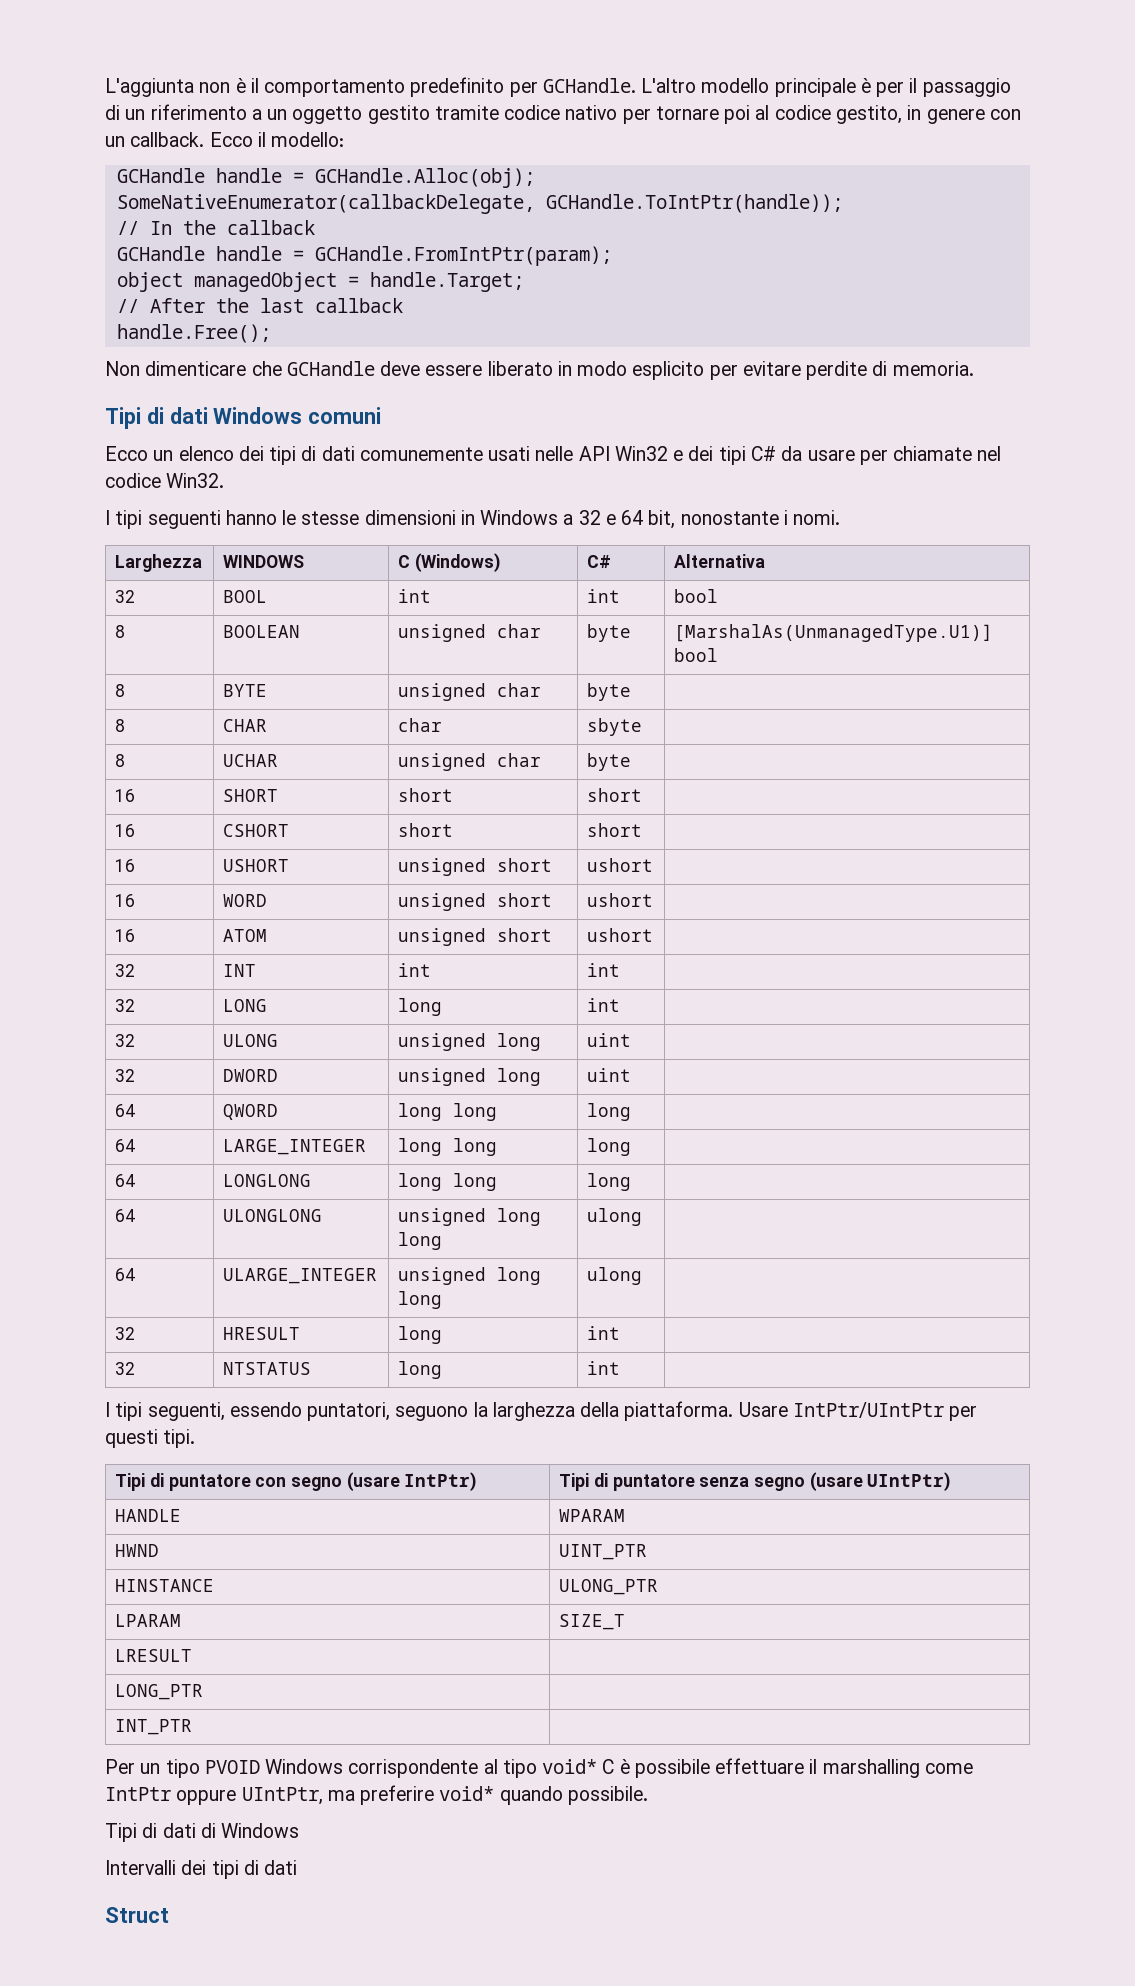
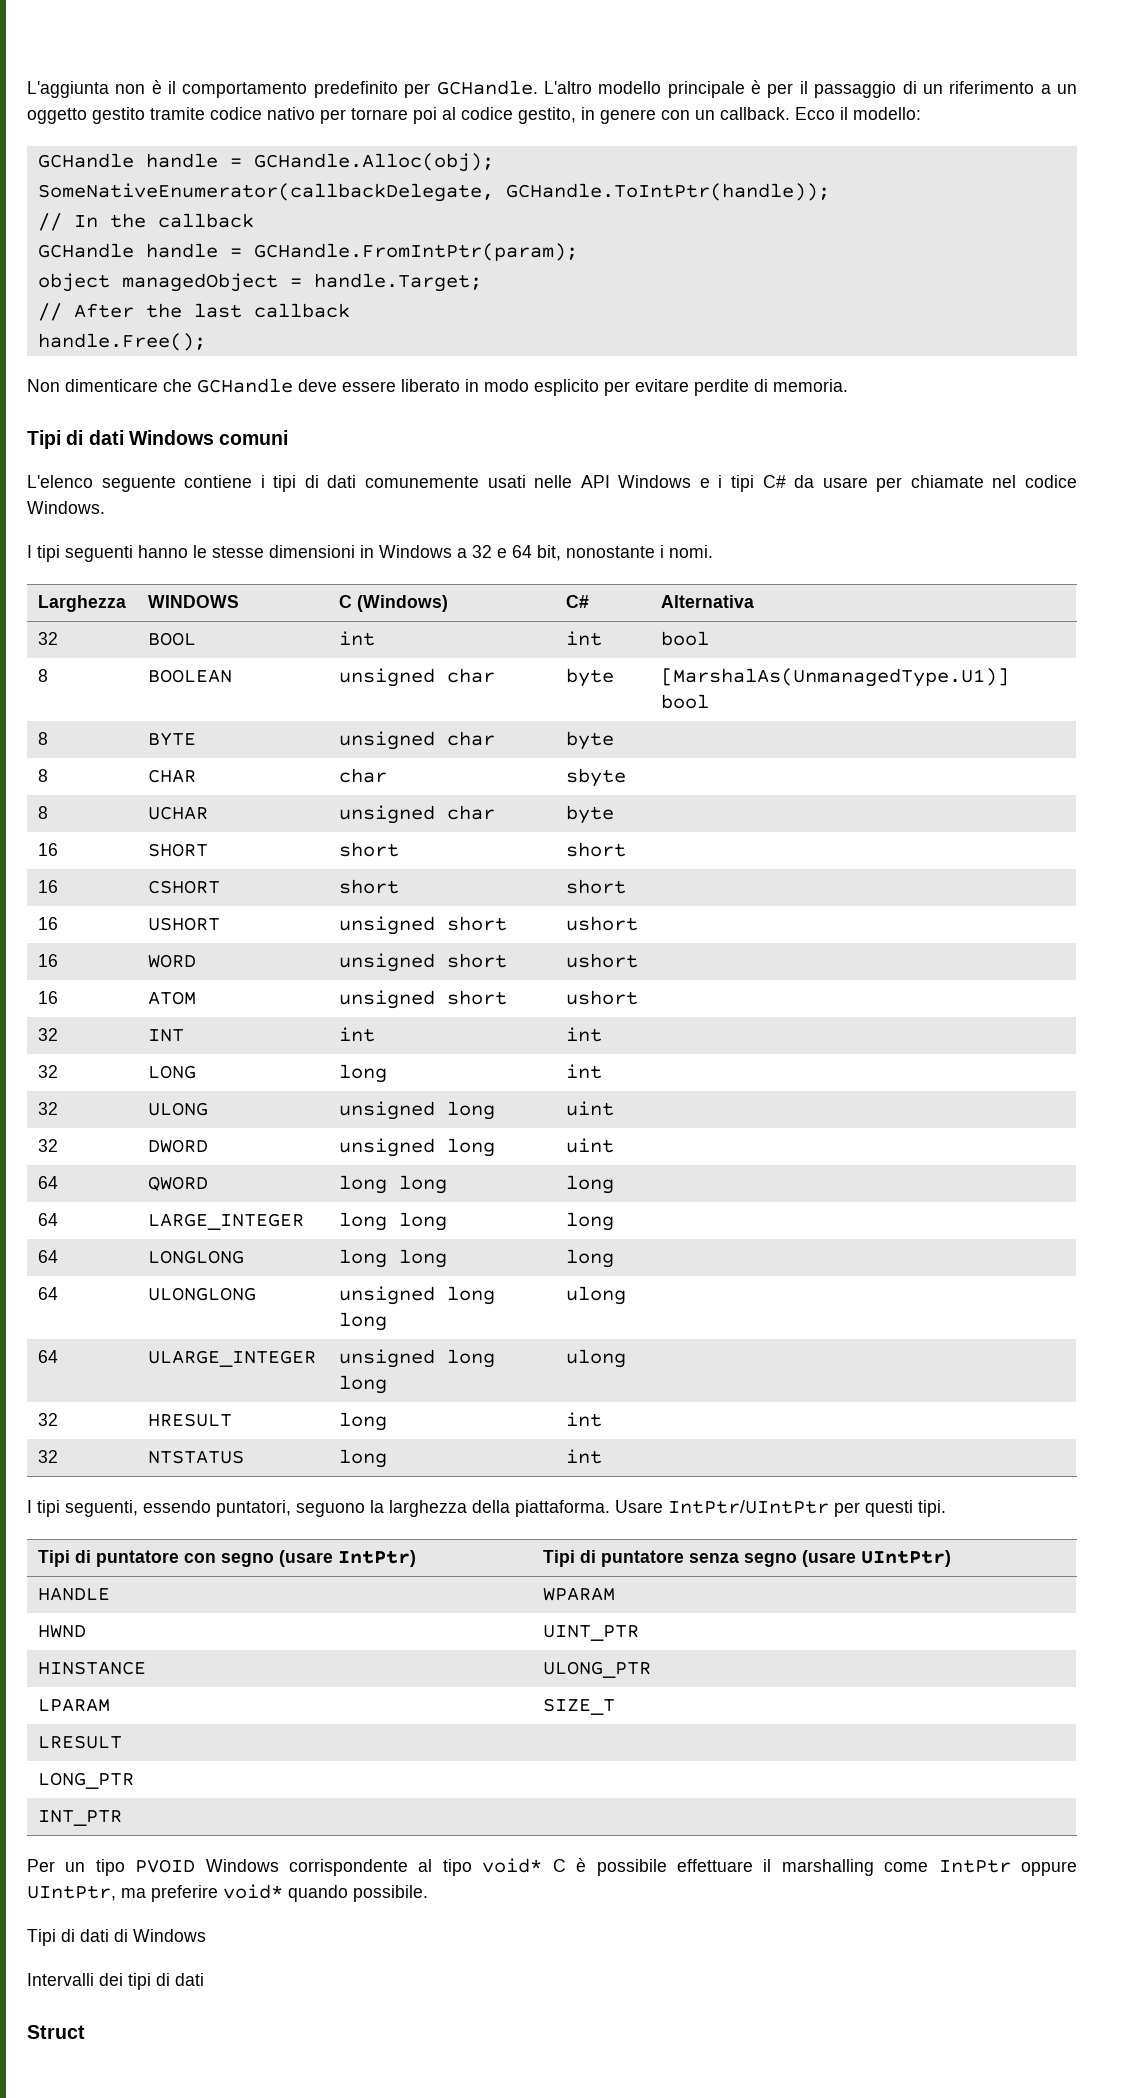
[105,446,264,461] Ecco un elenco dei -> [27,475,265,492] L'elenco seguente contiene i
[614,446,714,461] Win32 e dei -> [618,475,723,488] Windows e i
[166,473,225,488] Win32. -> [27,501,105,514] Windows.

